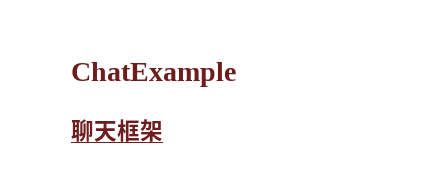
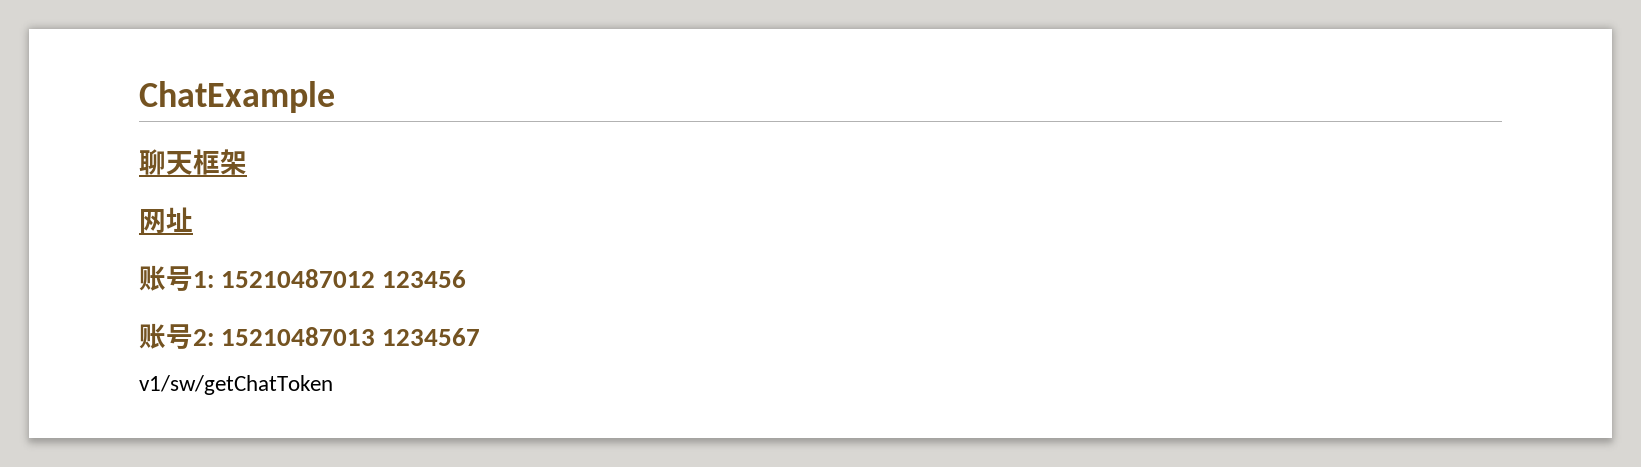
(163, 130) none -> [139,207,193,234] [139,265,467,291] [139,323,481,349] [139,375,333,395] // 网址 // 账号1: 15210487012 123456 // 账号2: 15210487013 1234567 // v1/sw/getChatToken

